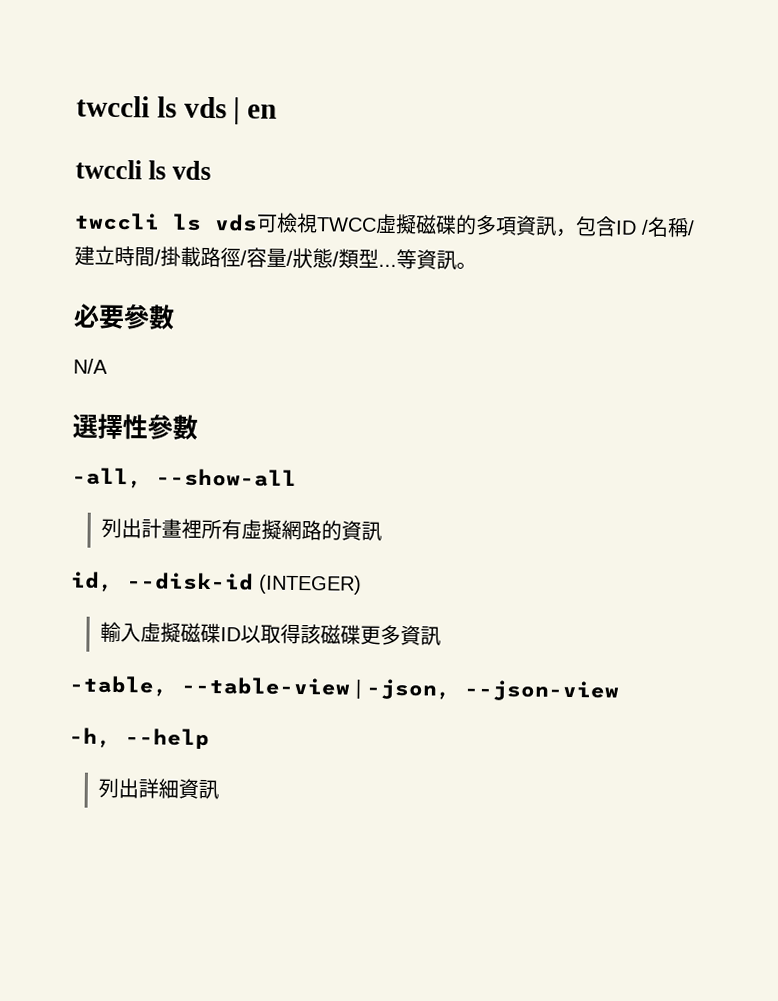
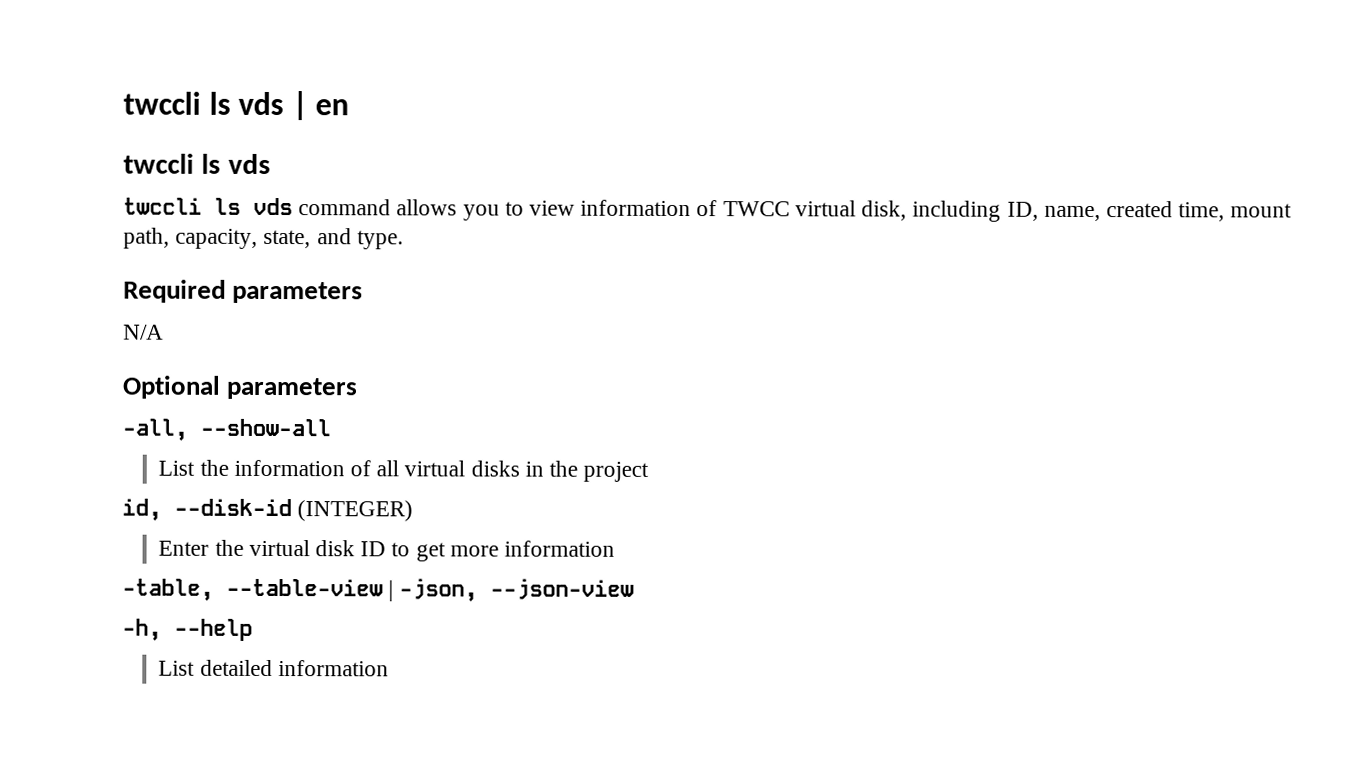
[256,212,695,238] [74,245,477,270] [73,303,175,330] 可檢視TWCC虛擬磁碟的多項資訊，包含ID /名稱/建立時間/掛載路徑/容量/狀態/類型...等資訊。 // 必要參數 -> [298,199,1293,222] [123,227,404,250] [123,279,364,304] command allows you to view information of TWCC virtual disk, including ID, name, created time, mount path, capacity, state, and type. // Required parameters
[72,413,198,440] 選擇性參數 -> [122,375,359,400] Optional parameters
[100,517,382,541] [70,571,362,595] [99,621,441,646] 列出計畫裡所有虛擬網路的資訊 // id, --disk-id (INTEGER) // 輸入虛擬磁碟ID以取得該磁碟更多資訊 -> [158,459,650,482] [122,498,414,522] [158,539,616,562] List the information of all virtual disks in the project // id, --disk-id (INTEGER) // Enter the virtual disk ID to get more information
[97,777,219,800] 列出詳細資訊 -> [158,659,389,677] List detailed information

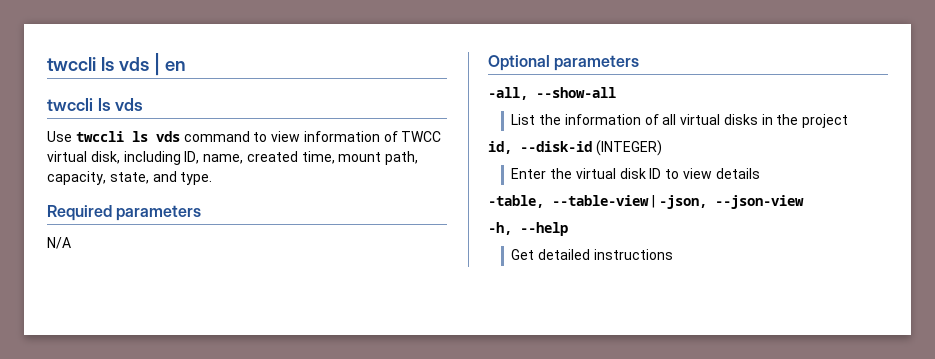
(271, 163) none -> [47,131,72,142] Use
[396,199,500,221] allows you -> (250, 136) none
[415,540,616,562] get more information -> [682,168,760,179] view details
[158,659,389,677] List detailed information -> [511,249,673,260] Get detailed instructions

